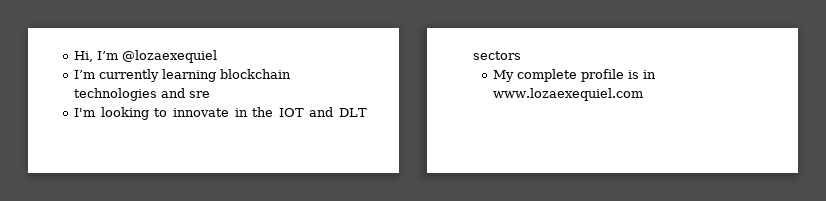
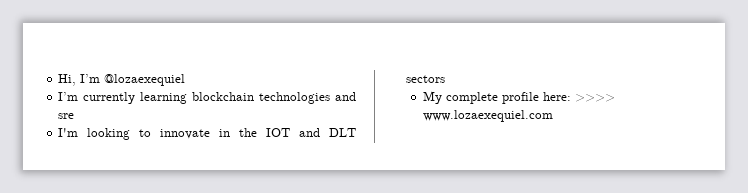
[628,70,657,79] is in -> [543,92,616,102] here: >>>>

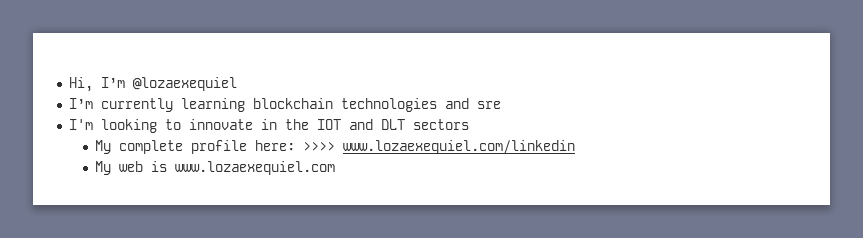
(616, 98) none -> [343,140,576,154] [95,161,168,175] www.lozaexequiel.com/linkedin // My web is

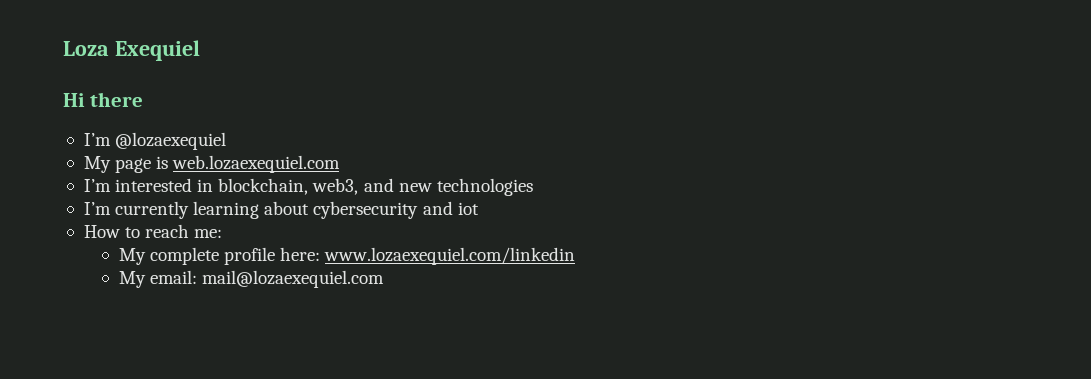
[68,77,237,92] [68,98,501,112] [68,119,469,133] Hi, I’m @lozaexequiel // I’m currently learning blockchain technologies and sre // I'm looking to innovate in the IOT and DLT sectors -> [63,40,200,61] [63,92,143,107] [83,132,227,150] [83,155,341,173] [83,178,533,196] [83,201,479,219] [83,224,223,238] Loza Exequiel // Hi there // I’m @lozaexequiel // My page is web.lozaexequiel.com // I’m interested in blockchain, web3, and new technologies // I’m currently learning about cybersecurity and iot // How to reach me:
[303,142,336,151] >>>> -> (321, 254) none
[119,161,336,175] web is www.lozaexequiel.com -> [149,270,385,288] email: mail@lozaexequiel.com

